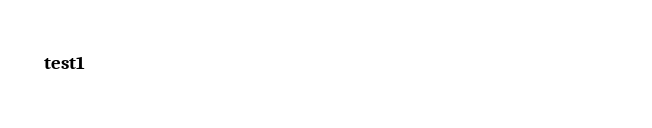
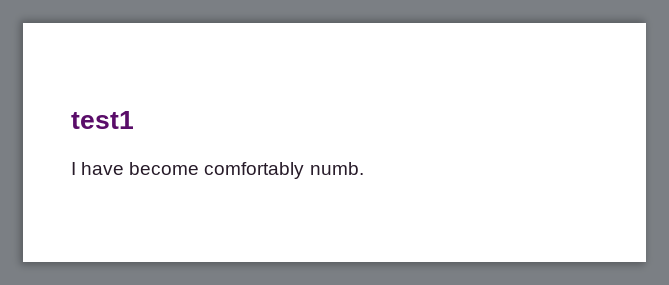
(85, 62) none -> [71,162,364,179] // I have become comfortably numb.

